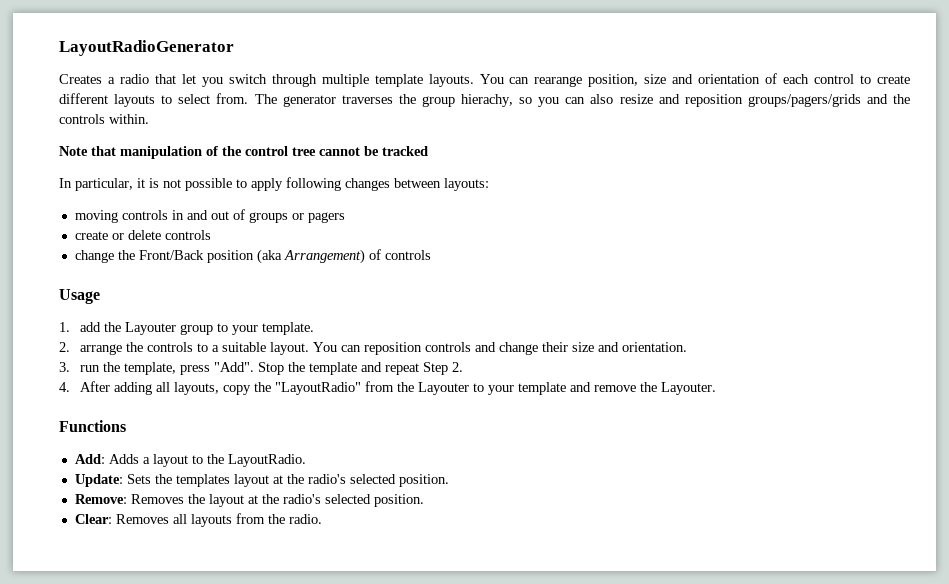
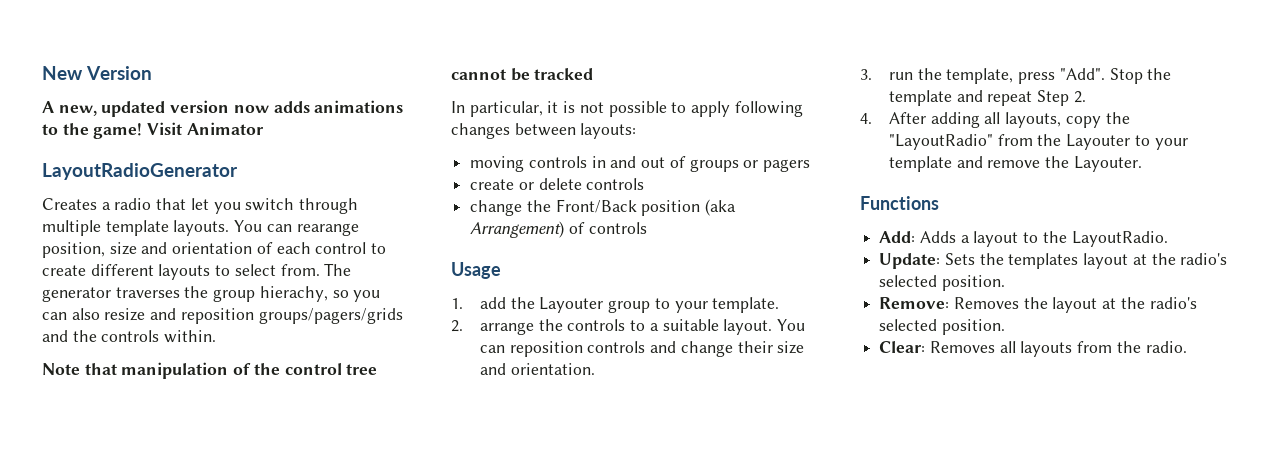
(59, 48) none -> [42,66,152,80] [42,100,404,117] [42,122,264,139] New Version // A new, updated version now adds animations to the game! Visit Animator //

